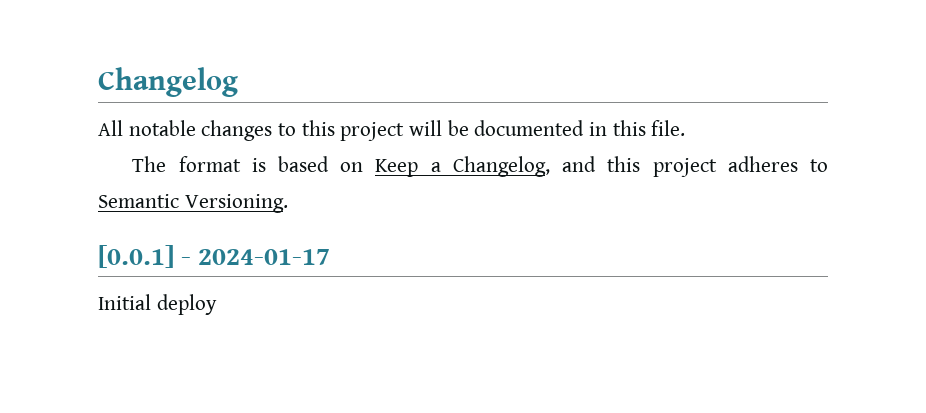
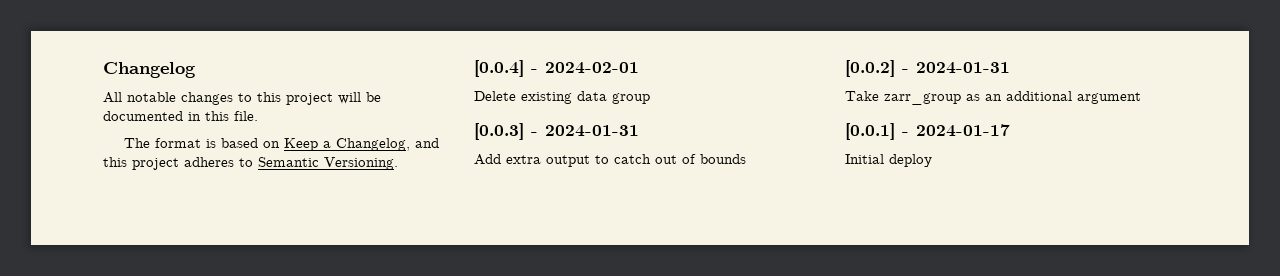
(288, 203) none -> [474,60,639,77] [474,91,650,104] [474,123,639,140] [474,154,746,167] [845,60,1010,77] [845,91,1141,105] // [0.0.4] - 2024-02-01 // Delete existing data group // [0.0.3] - 2024-01-31 // Add extra output to catch out of bounds // [0.0.2] - 2024-01-31 // Take zarr_group as an additional argument

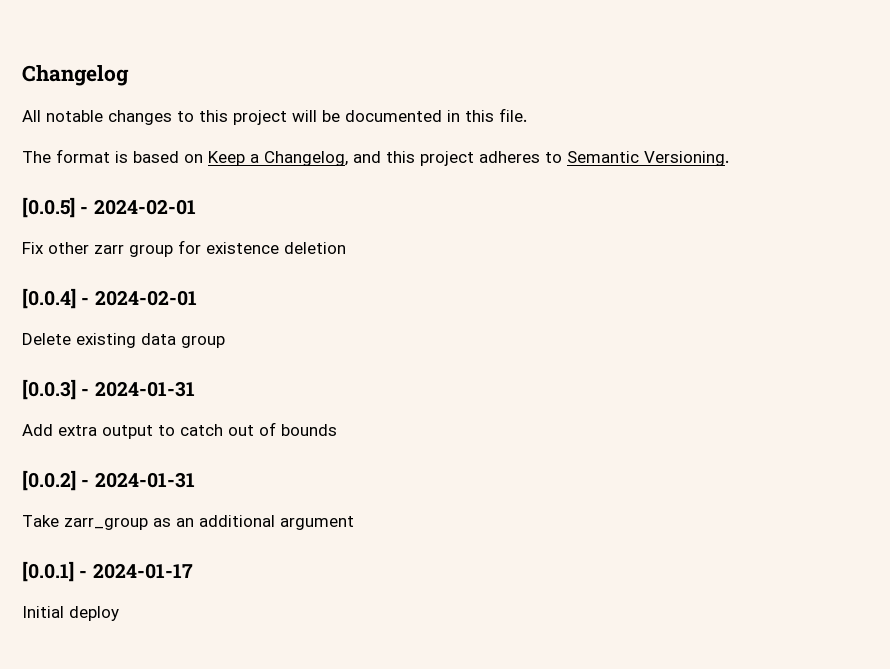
(398, 163) none -> [22,197,196,218] [22,240,346,257] // [0.0.5] - 2024-02-01 // Fix other zarr group for existence deletion

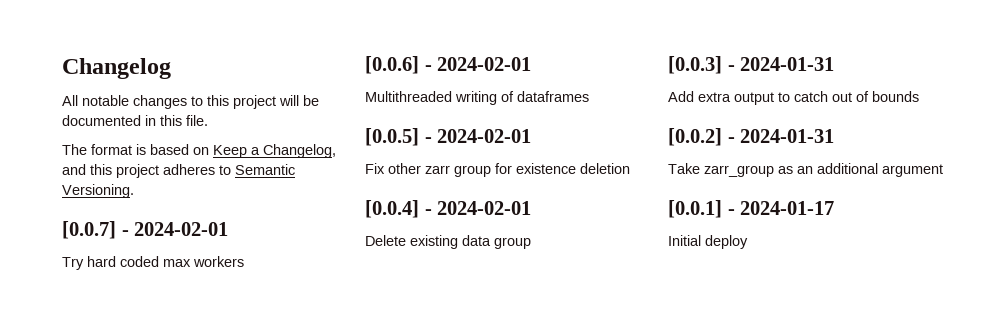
(729, 158) none -> [62,221,229,239] [62,256,244,270] [365,56,532,74] [365,91,589,105] // [0.0.7] - 2024-02-01 // Try hard coded max workers // [0.0.6] - 2024-02-01 // Multithreaded writing of dataframes

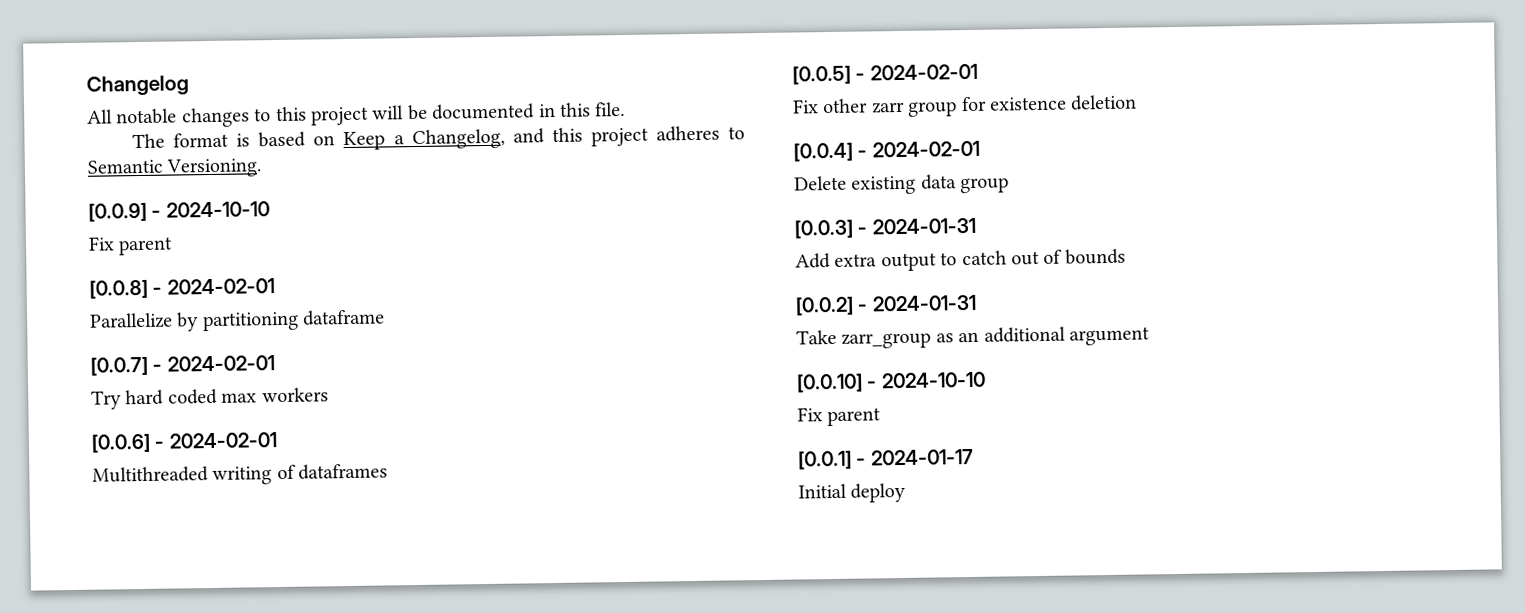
(134, 191) none -> [88,201,270,222] [88,236,174,256] [89,278,275,299] [90,309,386,332] // [0.0.9] - 2024-10-10 // Fix parent // [0.0.8] - 2024-02-01 // Parallelize by partitioning dataframe
(943, 170) none -> [796,371,986,393] [797,407,882,427] // [0.0.10] - 2024-10-10 // Fix parent

